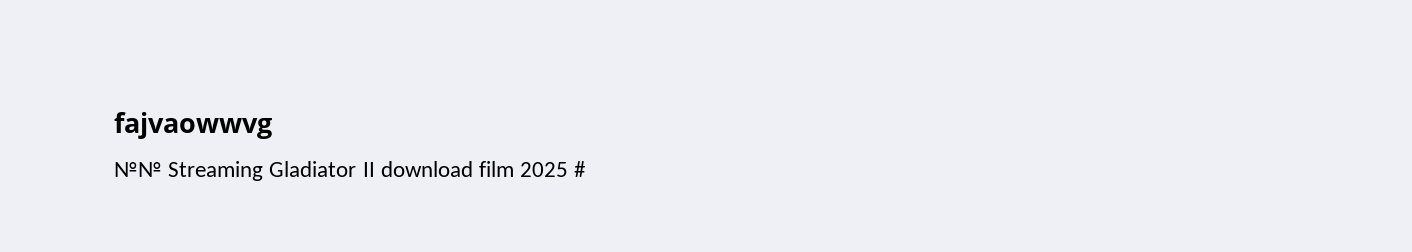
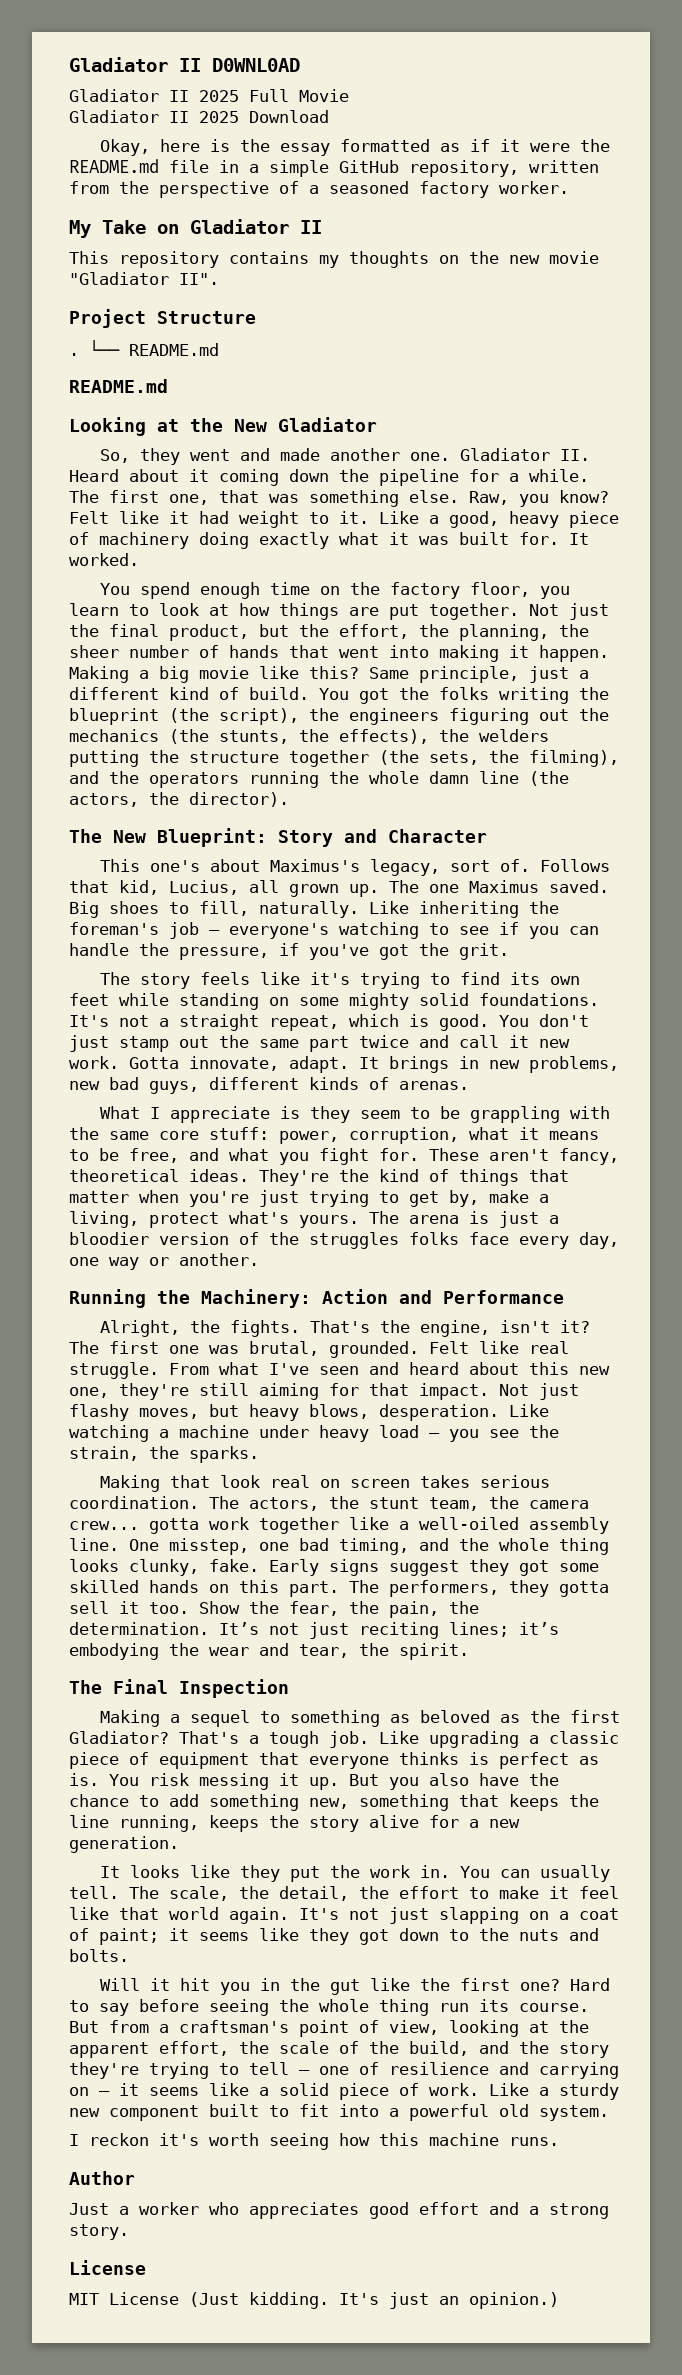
[114,112,272,139] [114,161,587,181] fajvaowwvg // №№ Streaming Gladiator II download film 2025 # -> [69,57,300,72] [69,89,349,102] [69,110,329,123] [99,139,610,156] [69,159,599,177] [69,181,569,198] [69,219,322,238] [69,251,599,268] [69,272,219,285] [69,309,256,328] [69,340,219,356] [69,379,168,393] [69,417,377,436] [99,448,590,465] [69,469,589,486] [69,490,609,507] [69,511,619,528] [69,532,589,549] [69,553,139,566] [99,582,570,599] [69,603,609,620] [69,624,589,641] [69,645,609,662] [69,666,589,683] [69,687,609,704] [69,708,609,725] [69,729,549,744] [69,750,619,767] [69,771,569,788] [69,792,289,807] [69,828,487,847] [99,859,610,876] [69,880,609,897] [69,901,559,918] [69,922,599,939] [69,943,509,960] [99,972,580,989] [69,993,599,1010] [69,1014,589,1031] [69,1035,570,1052] [69,1056,619,1073] [69,1077,469,1094] [99,1106,610,1123] [69,1127,599,1144] [69,1148,619,1165] [69,1169,569,1186] [69,1190,549,1207] [69,1211,559,1228] [69,1232,619,1249] [69,1253,259,1270] [69,1289,564,1308] [99,1320,590,1337] [69,1341,569,1358] [69,1362,610,1379] [69,1383,579,1400] [69,1404,549,1421] [69,1425,559,1442] [69,1446,259,1463] [99,1475,550,1492] [69,1496,589,1511] [69,1517,609,1534] [69,1538,609,1555] [69,1559,599,1576] [69,1580,609,1597] [69,1601,479,1618] [69,1622,559,1639] [69,1643,469,1660] [69,1679,289,1698] [99,1710,620,1727] [69,1731,619,1748] [69,1752,599,1769] [69,1773,559,1790] [69,1794,599,1811] [69,1815,520,1832] [69,1836,179,1853] [99,1865,610,1882] [69,1886,619,1901] [69,1907,619,1924] [69,1928,599,1945] [69,1949,129,1962] [99,1978,610,1995] [69,1999,589,2016] [69,2020,589,2037] [69,2041,609,2058] [69,2062,619,2079] [69,2083,619,2100] [69,2104,609,2121] [69,2133,559,2150] [69,2171,135,2185] [69,2202,609,2219] [69,2224,129,2240] [69,2260,146,2275] [69,2292,559,2309] Gladiator II D0WNL0AD // Gladiator II 2025 Full Movie // Gladiator II 2025 Download // Okay, here is the essay formatted as if it were the README.md file in a simple GitHub repository, written from the perspective of a seasoned factory worker. // My Take on Gladiator II // This repository contains my thoughts on the new movie "Gladiator II". // Project Structure // . └── README.md // README.md // Looking at the New Gladiator // So, they went and made another one. Gladiator II. Heard about it coming down the pipeline for a while. The first one, that was something else. Raw, you know? Felt like it had weight to it. Like a good, heavy piece of machinery doing exactly what it was built for. It worked. // You spend enough time on the factory floor, you learn to look at how things are put together. Not just the final product, but the effort, the planning, the sheer number of hands that went into making it happen. Making a big movie like this? Same principle, just a different kind of build. You got the folks writing the blueprint (the script), the engineers figuring out the mechanics (the stunts, the effects), the welders putting the structure together (the sets, the filming), and the operators running the whole damn line (the actors, the director). // The New Blueprint: Story and Character // This one's about Maximus's legacy, sort of. Follows that kid, Lucius, all grown up. The one Maximus saved. Big shoes to fill, naturally. Like inheriting the foreman's job – everyone's watching to see if you can handle the pressure, if you've got the grit. // The story feels like it's trying to find its own feet while standing on some mighty solid foundations. It's not a straight repeat, which is good. You don't just stamp out the same part twice and call it new work. Gotta innovate, adapt. It brings in new problems, new bad guys, different kinds of arenas. // What I appreciate is they seem to be grappling with the same core stuff: power, corruption, what it means to be free, and what you fight for. These aren't fancy, theoretical ideas. They're the kind of things that matter when you're just trying to get by, make a living, protect what's yours. The arena is just a bloodier version of the struggles folks face every day, one way or another. // Running the Machinery: Action and Performance // Alright, the fights. That's the engine, isn't it? The first one was brutal, grounded. Felt like real struggle. From what I've seen and heard about this new one, they're still aiming for that impact. Not just flashy moves, but heavy blows, desperation. Like watching a machine under heavy load – you see the strain, the sparks. // Making that look real on screen takes serious coordination. The actors, the stunt team, the camera crew... gotta work together like a well-oiled assembly line. One misstep, one bad timing, and the whole thing looks clunky, fake. Early signs suggest they got some skilled hands on this part. The performers, they gotta sell it too. Show the fear, the pain, the determination. It’s not just reciting lines; it’s embodying the wear and tear, the spirit. // The Final Inspection // Making a sequel to something as beloved as the first Gladiator? That's a tough job. Like upgrading a classic piece of equipment that everyone thinks is perfect as is. You risk messing it up. But you also have the chance to add something new, something that keeps the line running, keeps the story alive for a new generation. // It looks like they put the work in. You can usually tell. The scale, the detail, the effort to make it feel like that world again. It's not just slapping on a coat of paint; it seems like they got down to the nuts and bolts. // Will it hit you in the gut like the first one? Hard to say before seeing the whole thing run its course. But from a craftsman's point of view, looking at the apparent effort, the scale of the build, and the story they're trying to tell – one of resilience and carrying on – it seems like a solid piece of work. Like a sturdy new component built to fit into a powerful old system. // I reckon it's worth seeing how this machine runs. // Author // Just a worker who appreciates good effort and a strong story. // License // MIT License (Just kidding. It's just an opinion.)

